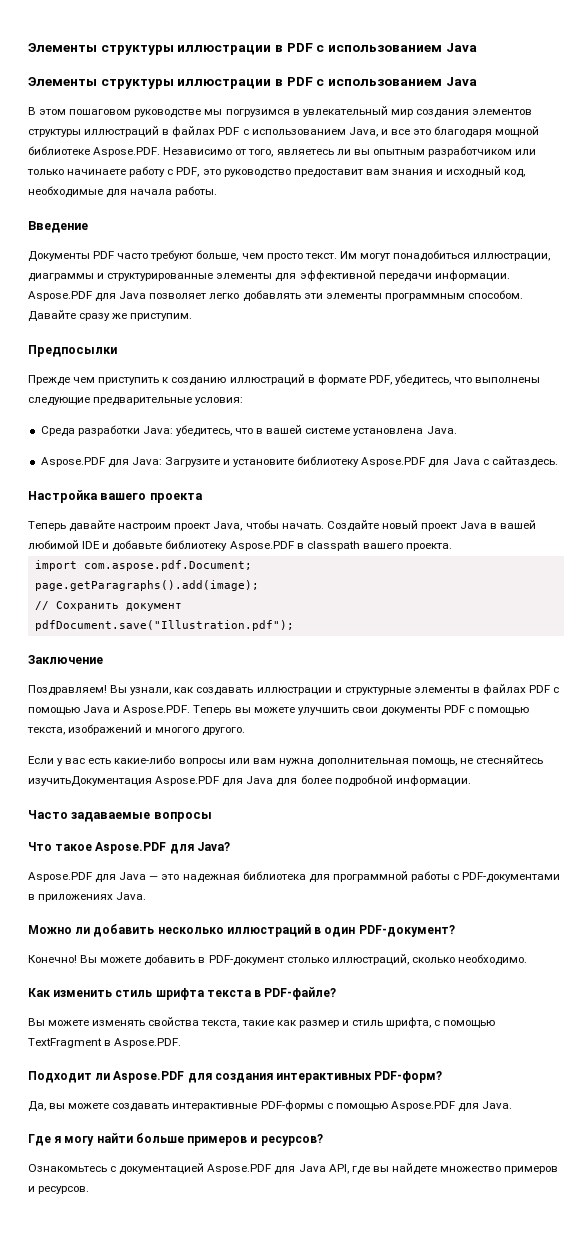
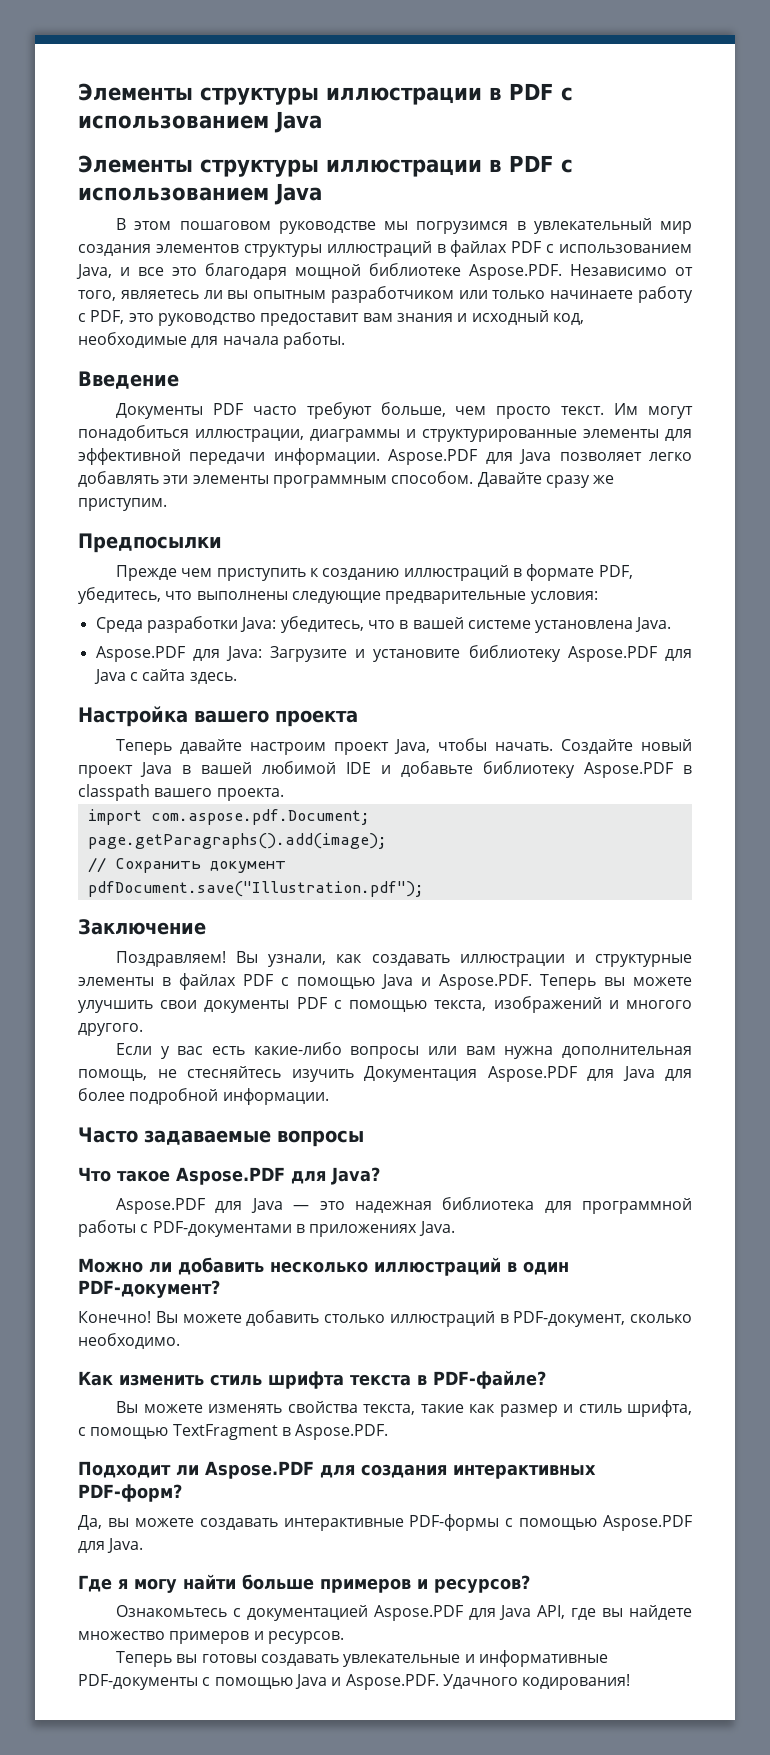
[491,456,558,468] сайтаздесь. -> [142,669,237,684] сайта здесь.
[28,776,152,787] изучитьДокументация -> [291,1066,477,1082] изучить Документация
[198,954,409,966] в PDF-документ столько иллюстраций, -> [324,1311,626,1327] столько иллюстраций в PDF-документ,
(90, 1190) none -> [116,1650,608,1667] [78,1674,631,1690] // Теперь вы готовы создавать увлекательные и информативные PDF-документы с помощью Java и Aspose.PDF. Удачного кодирования!

